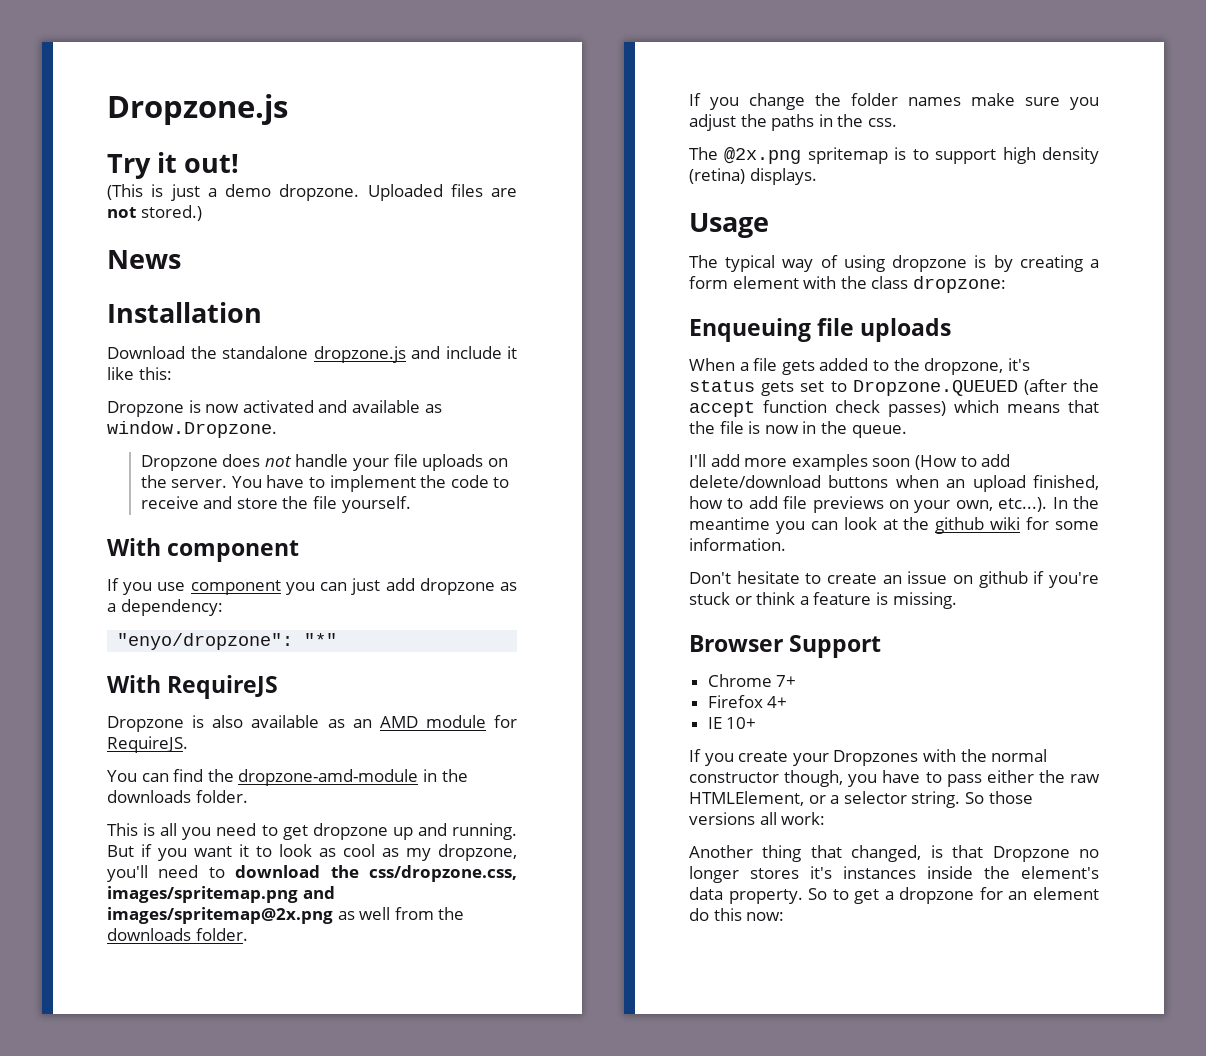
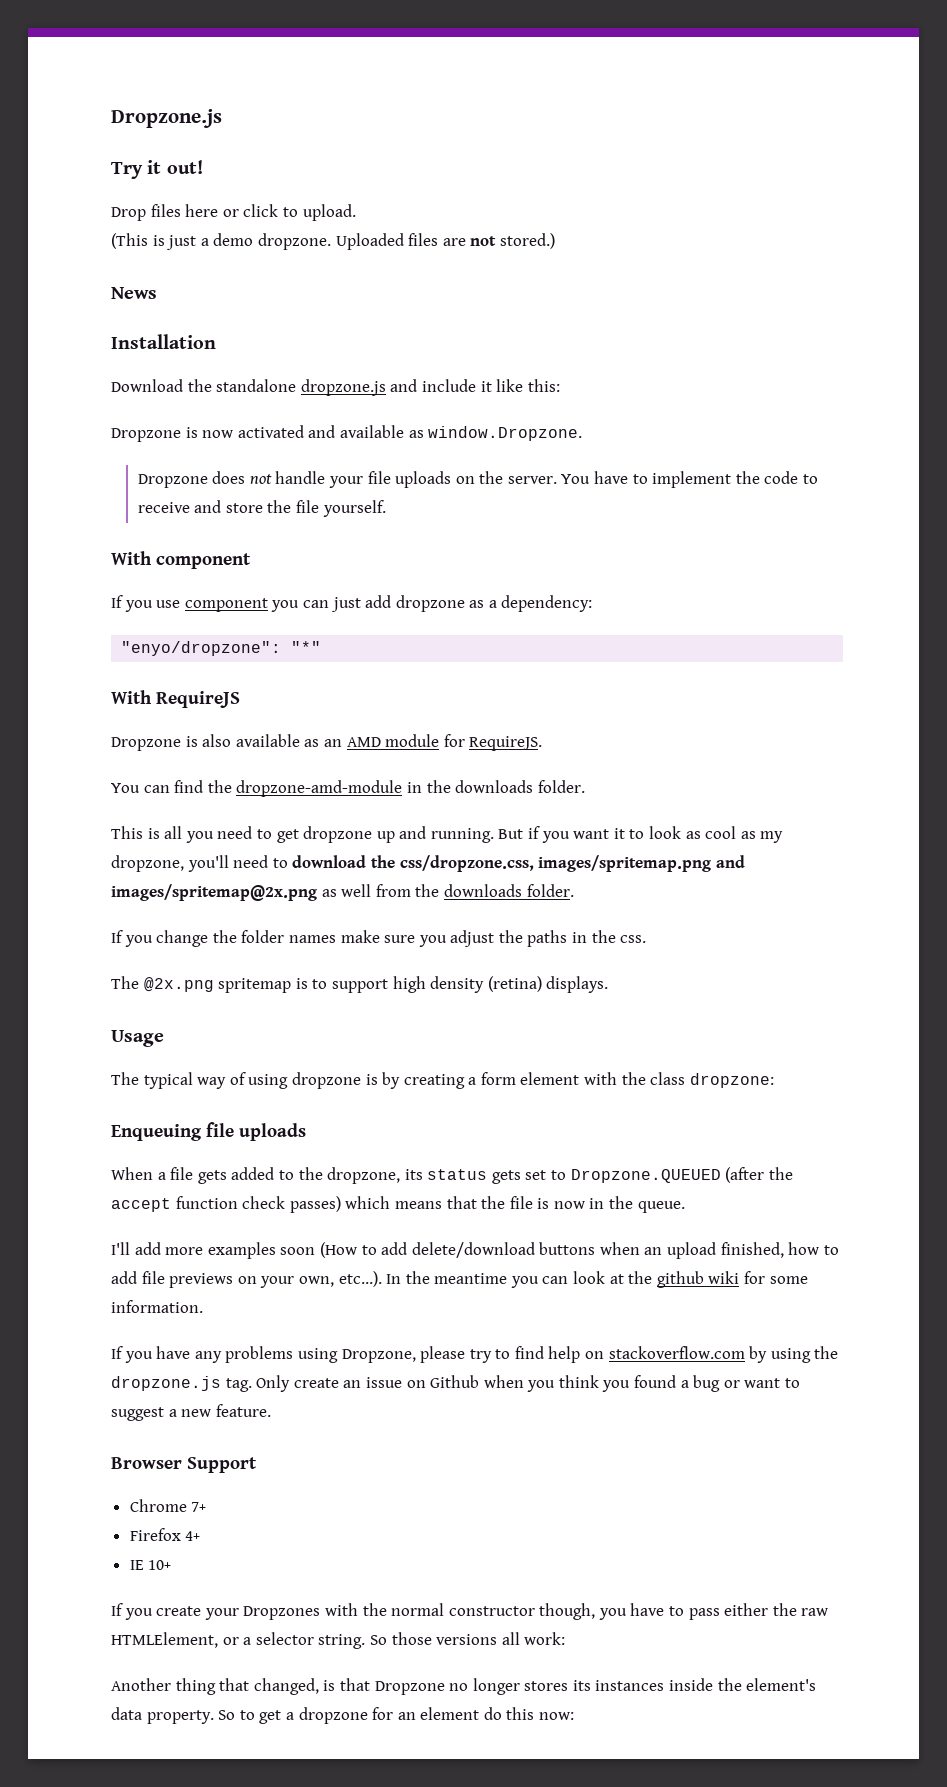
(240, 163) none -> [111,204,356,221] // Drop files here or click to upload.
[1007,358,1030,371] it's -> [404,1169,423,1180] its
[689,571,1099,588] [689,592,957,609] Don't hesitate to create an issue on github if you're stuck or think a feature is missing. -> [111,1346,839,1363] [111,1375,801,1392] [111,1404,271,1421] If you have any problems using Dropzone, please try to find help on stackoverflow.com by using the dropzone.js tag. Only create an issue on Github when you think you found a bug or want to suggest a new feature.
[810,866,832,879] it's -> [572,1680,591,1691] its

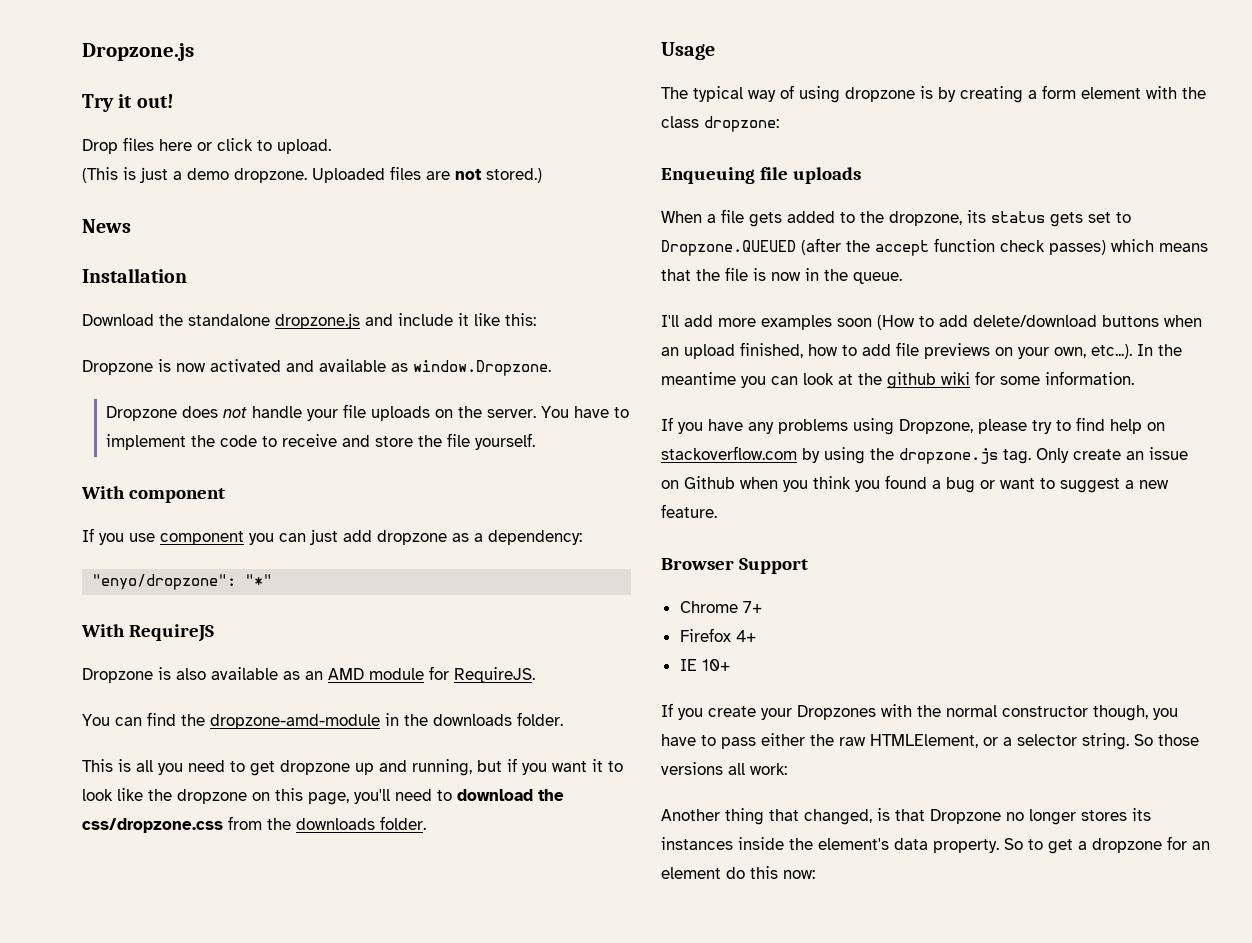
[430,828,524,843] running. But -> [412,759,502,776] running, but
[685,826,784,843] [111,855,184,872] as cool as my dropzone, -> [117,788,349,805] like the dropzone on this page,
[399,855,745,872] [111,884,574,901] [111,930,647,947] [111,976,609,993] css/dropzone.css, images/spritemap.png and images/spritemap@2x.png as well from the downloads folder. // If you change the folder names make sure you adjust the paths in the css. // The @2x.png spritemap is to support high density (retina) displays. -> [82,816,426,833] css/dropzone.css from the downloads folder.

